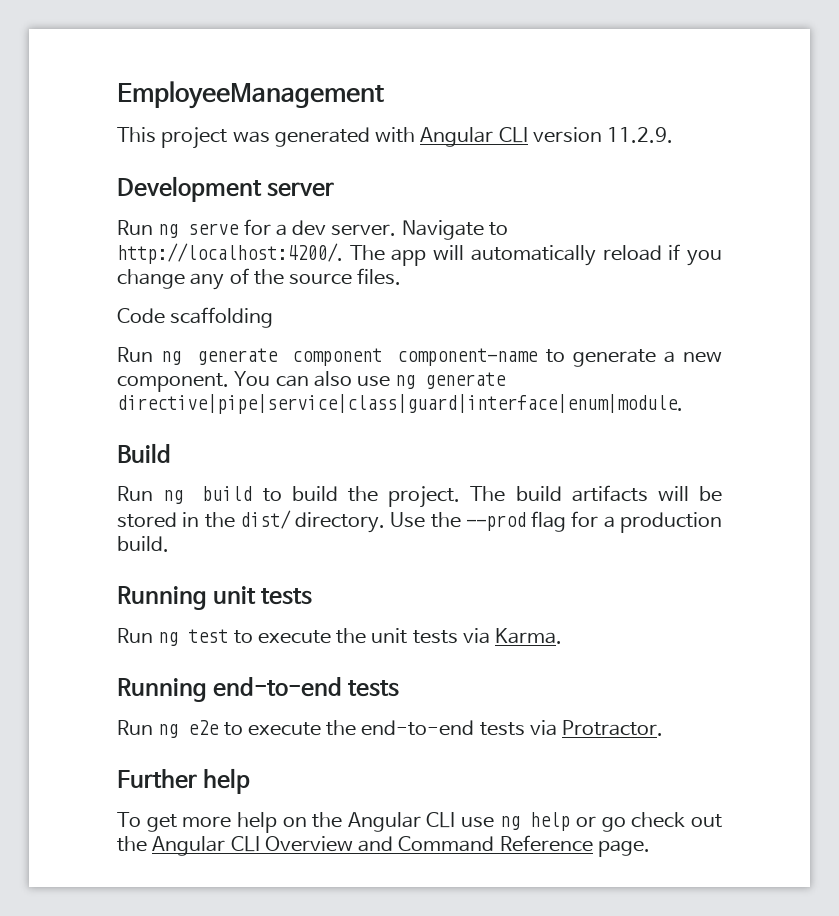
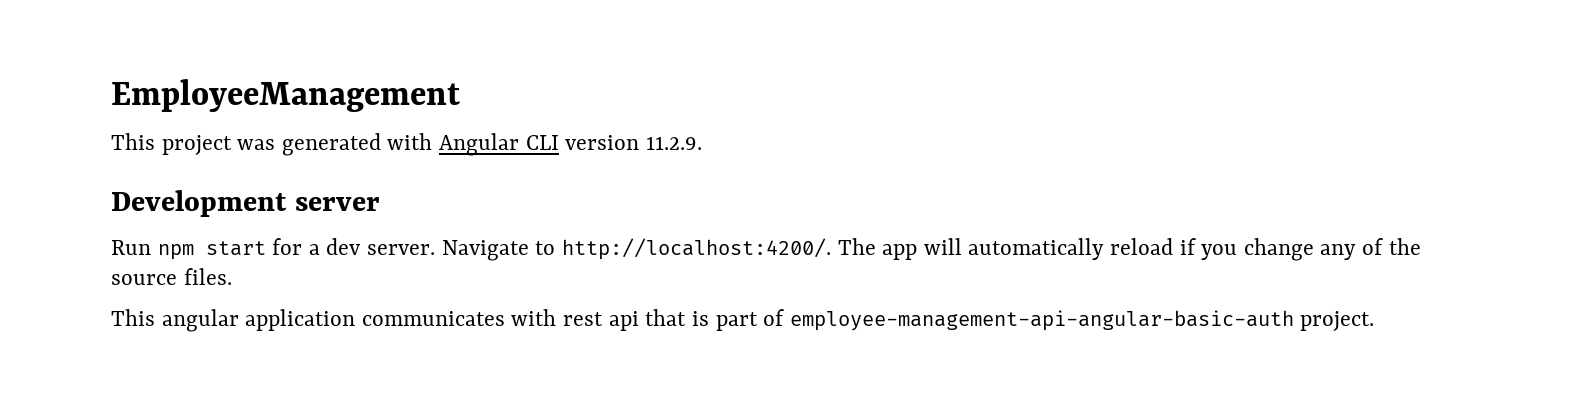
[158,223,240,238] ng serve -> [157,241,266,260] npm start
[117,307,274,328] [117,347,722,367] [117,371,507,392] [117,394,683,414] [117,443,171,463] [117,485,722,508] [117,510,722,533] [117,536,169,552] [117,586,313,610] [117,628,563,646] [117,677,400,702] [117,720,664,738] [117,768,251,794] [117,812,722,833] [117,835,650,857] Code scaffolding // Run ng generate component component-name to generate a new component. You can also use ng generate directive|pipe|service|class|guard|interface|enum|module. // Build // Run ng build to build the project. The build artifacts will be stored in the dist/ directory. Use the --prod flag for a production build. // Running unit tests // Run ng test to execute the unit tests via Karma. // Running end-to-end tests // Run ng e2e to execute the end-to-end tests via Protractor. // Further help // To get more help on the Angular CLI use ng help or go check out the Angular CLI Overview and Command Reference page. -> [111,309,1375,332] This angular application communicates with rest api that is part of employee-management-api-angular-basic-auth project.

